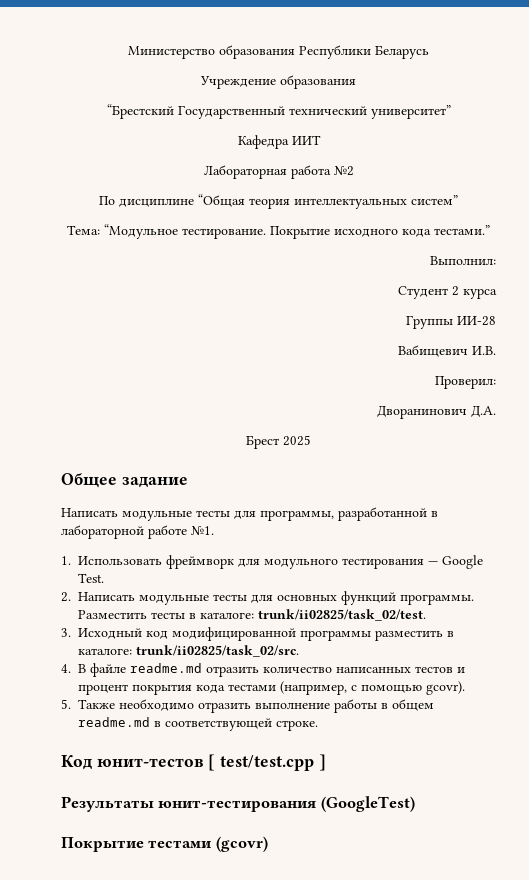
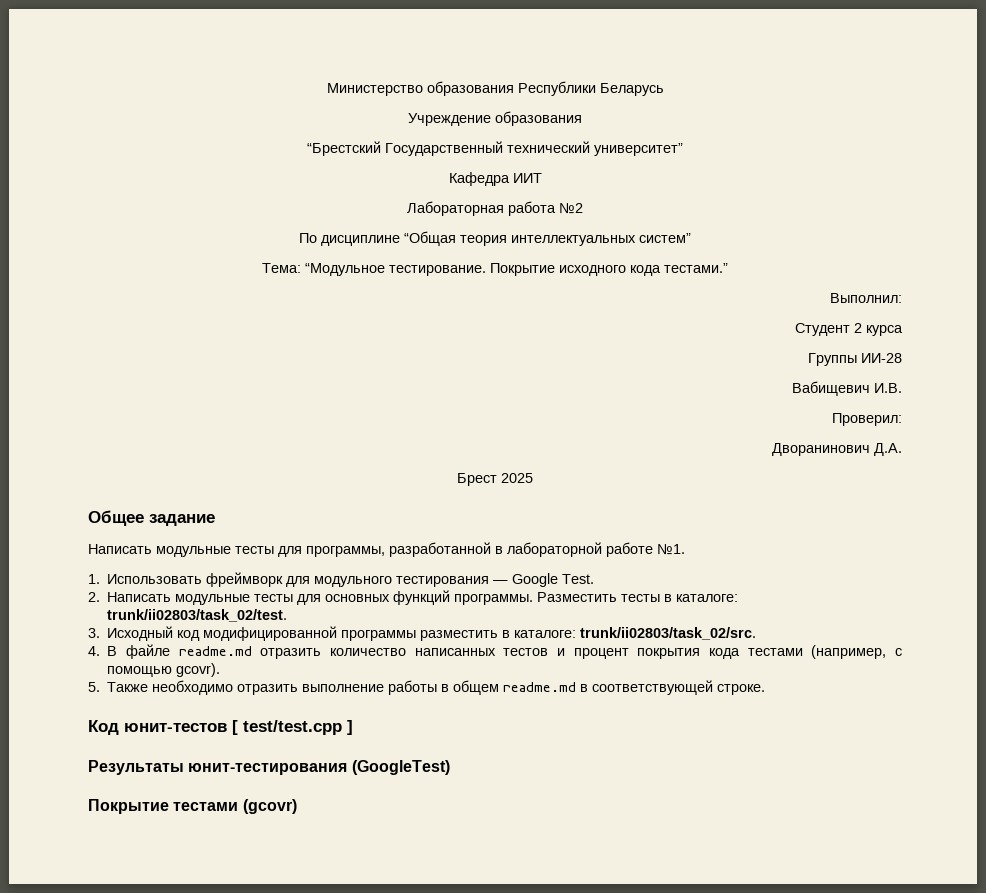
[258,609,426,621] trunk/ii02825/task_02/test. -> [107,609,288,622] trunk/ii02803/task_02/test.
[136,645,299,657] trunk/ii02825/task_02/src. -> [580,627,757,640] trunk/ii02803/task_02/src.

